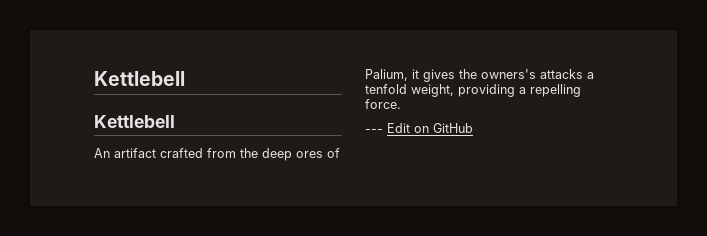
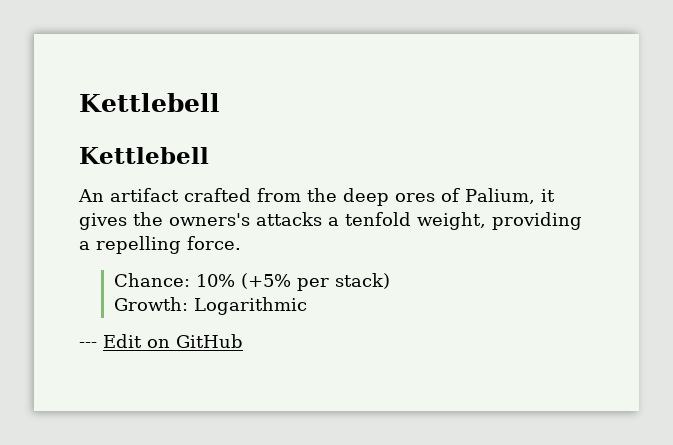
(401, 104) none -> [113,273,390,291] [113,297,307,315] // Chance: 10% (+5% per stack) // Growth: Logarithmic

